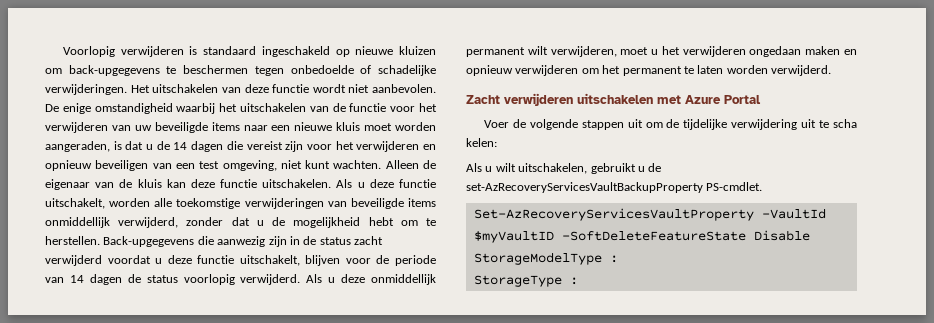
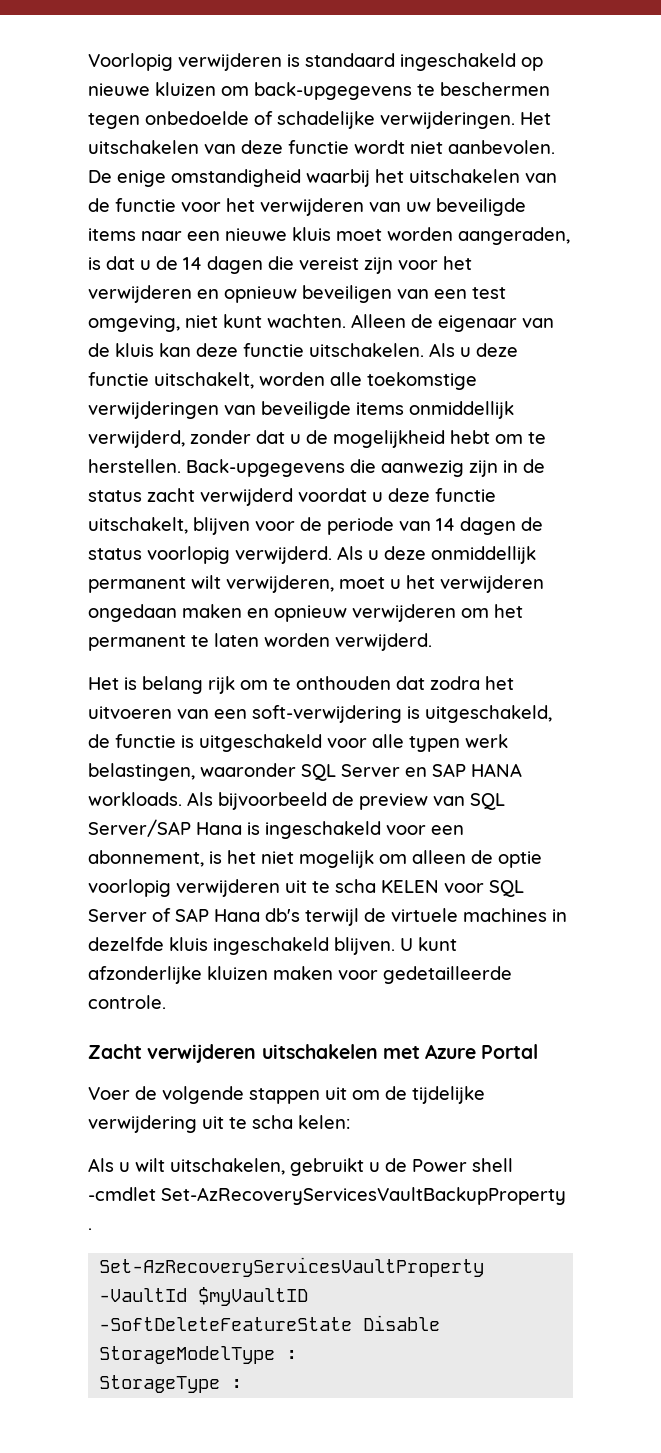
(831, 70) none -> [88,676,514,694] [88,705,552,723] [88,734,508,752] [88,763,522,781] [88,792,505,810] [88,819,464,839] [88,850,542,868] [88,879,524,897] [88,908,567,926] [88,937,457,955] [88,966,512,984] [88,995,166,1009] // Het is belang rijk om te onthouden dat zodra het uitvoeren van een soft-verwijdering is uitgeschakeld, de functie is uitgeschakeld voor alle typen werk belastingen, waaronder SQL Server en SAP HANA workloads. Als bijvoorbeeld de preview van SQL Server/SAP Hana is ingeschakeld voor een abonnement, is het niet mogelijk om alleen de optie voorlopig verwijderen uit te scha KELEN voor SQL Server of SAP Hana db's terwijl de virtuele machines in dezelfde kluis ingeschakeld blijven. U kunt afzonderlijke kluizen maken voor gedetailleerde controle.
[466,182,763,193] set-AzRecoveryServicesVaultBackupProperty PS-cmdlet. -> [412,1158,513,1172] [88,1187,566,1205] [88,1228,92,1230] Power shell -cmdlet Set-AzRecoveryServicesVaultBackupProperty .

